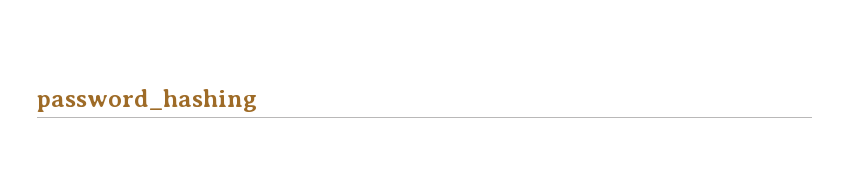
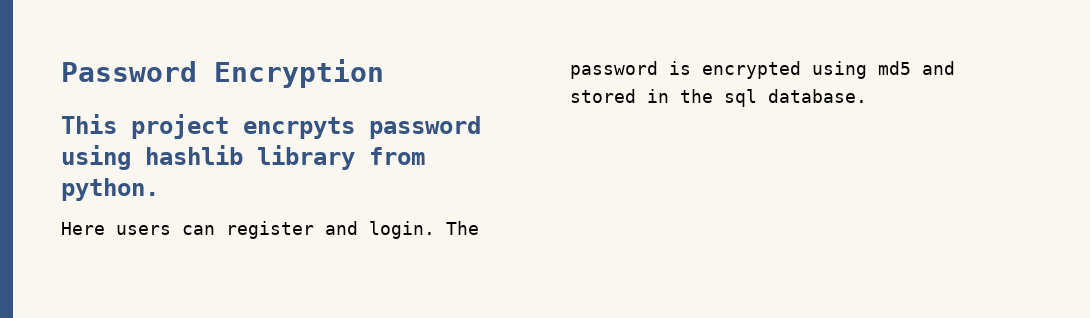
[37,89,257,112] password_hashing -> [61,59,384,88] [61,114,481,139] [61,145,425,170] [61,178,159,201] [61,221,479,239] [570,61,955,79] [570,89,867,107] Password Encryption // This project encrpyts password using hashlib library from python. // Here users can register and login. The password is encrypted using md5 and stored in the sql database.

